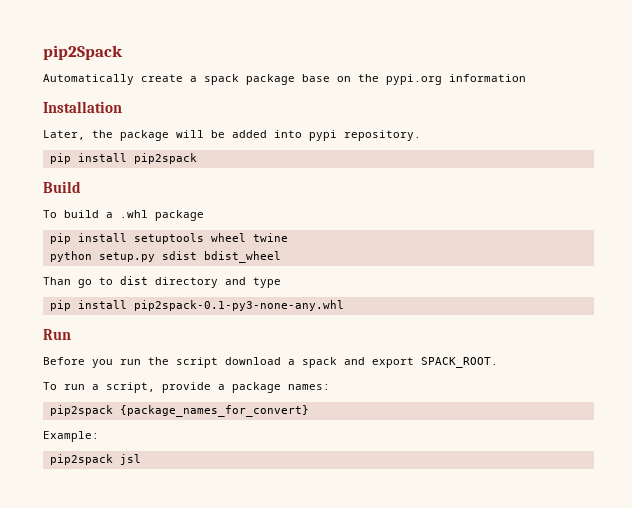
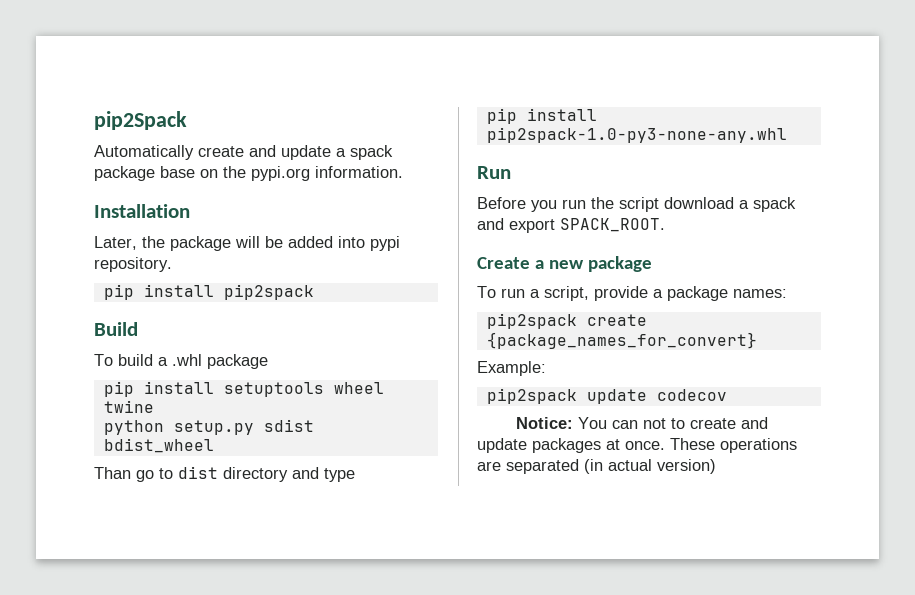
(183, 78) none -> [249,145,331,160] and update
[449,74,526,82] information -> [315,166,403,178] information.
[133,300,344,311] pip2spack-0.1-py3-none-any.whl -> [486,127,787,143] pip2spack-1.0-py3-none-any.whl
(498, 362) none -> [477,256,653,272] // Create a new package
(113, 410) none -> [586,314,647,326] create
[119,454,141,465] jsl -> [586,389,727,404] [515,417,768,429] [477,438,797,453] [477,459,716,474] update codecov // Notice: You can not to create and update packages at once. These operations are separated (in actual version)

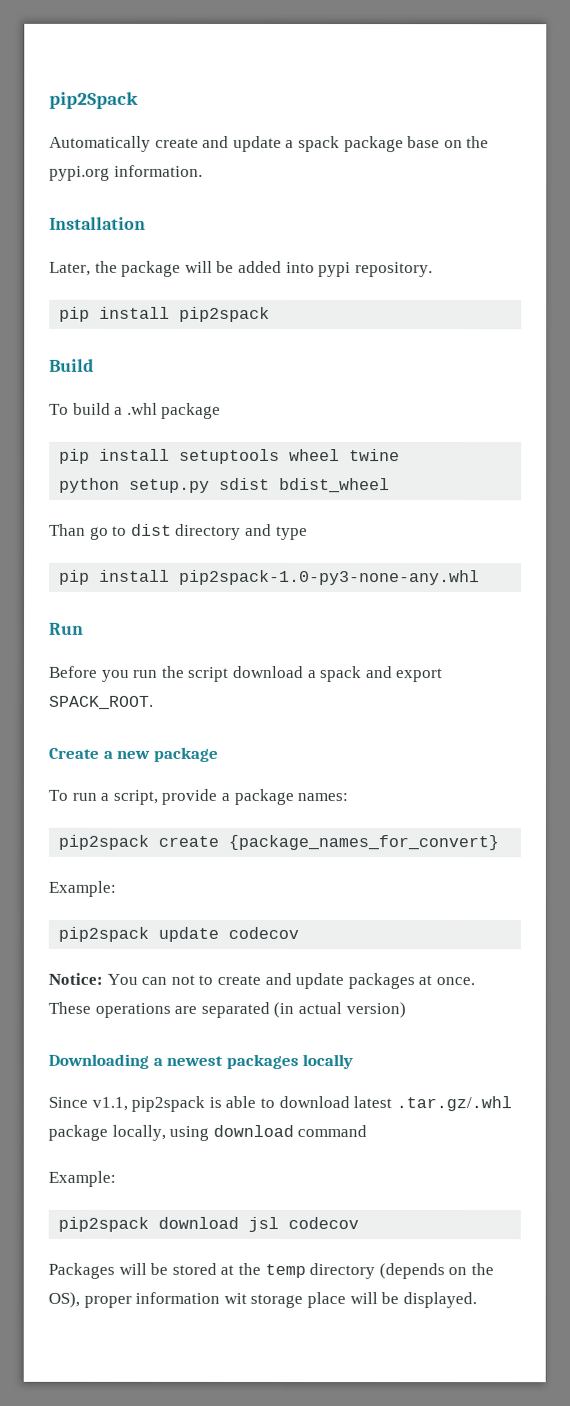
(716, 466) none -> [48,1053,354,1070] [48,1095,512,1112] [48,1124,368,1141] [48,1170,116,1187] [58,1216,360,1232] [48,1262,494,1280] [48,1291,477,1309] // Downloading a newest packages locally // Since v1.1, pip2spack is able to download latest .tar.gz/.whl package locally, using download command // Example: // pip2spack download jsl codecov // Packages will be stored at the temp directory (depends on the OS), proper information wit storage place will be displayed.

